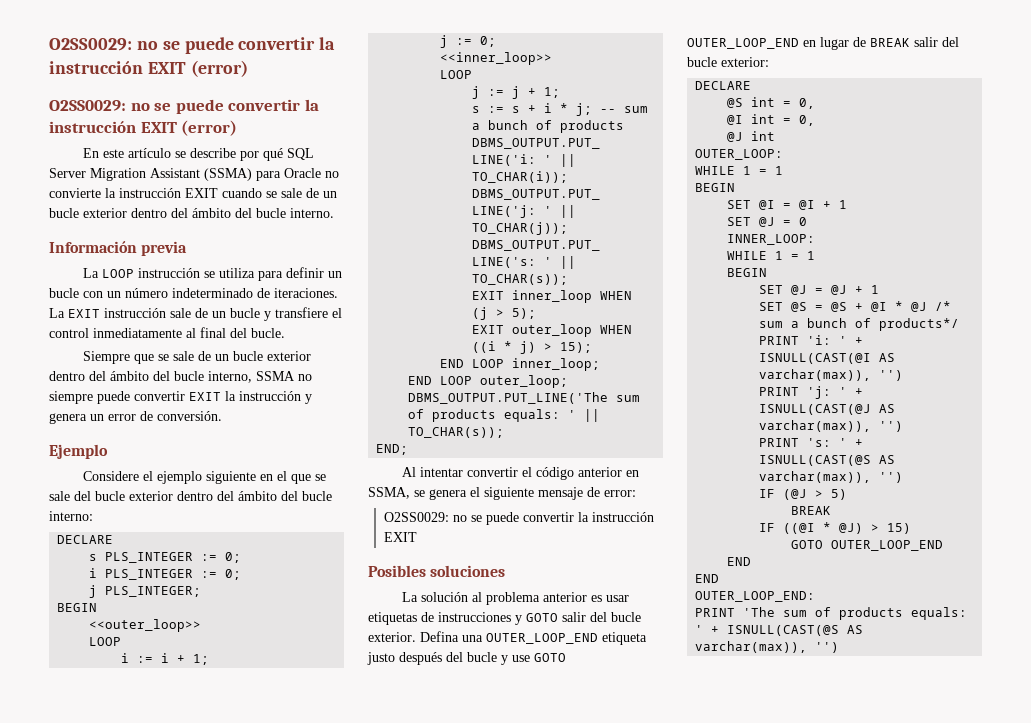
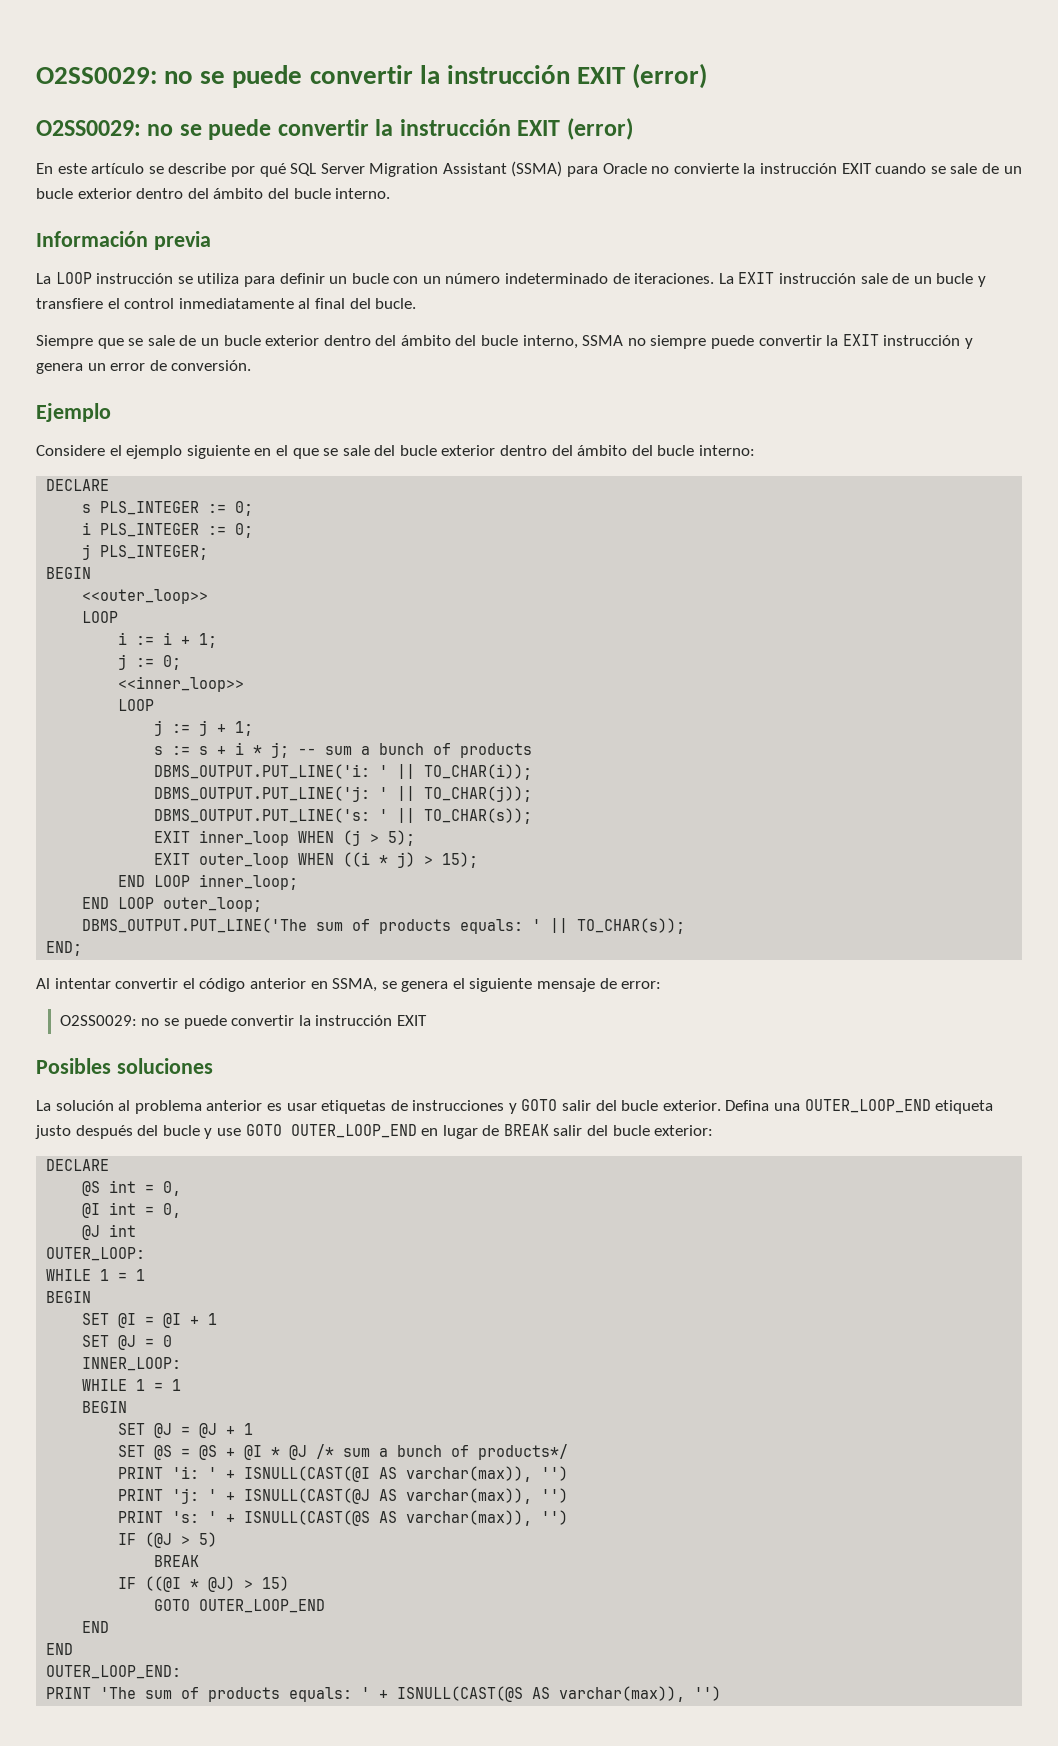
[189,391,236,401] EXIT la -> [826,334,879,346] la EXIT

